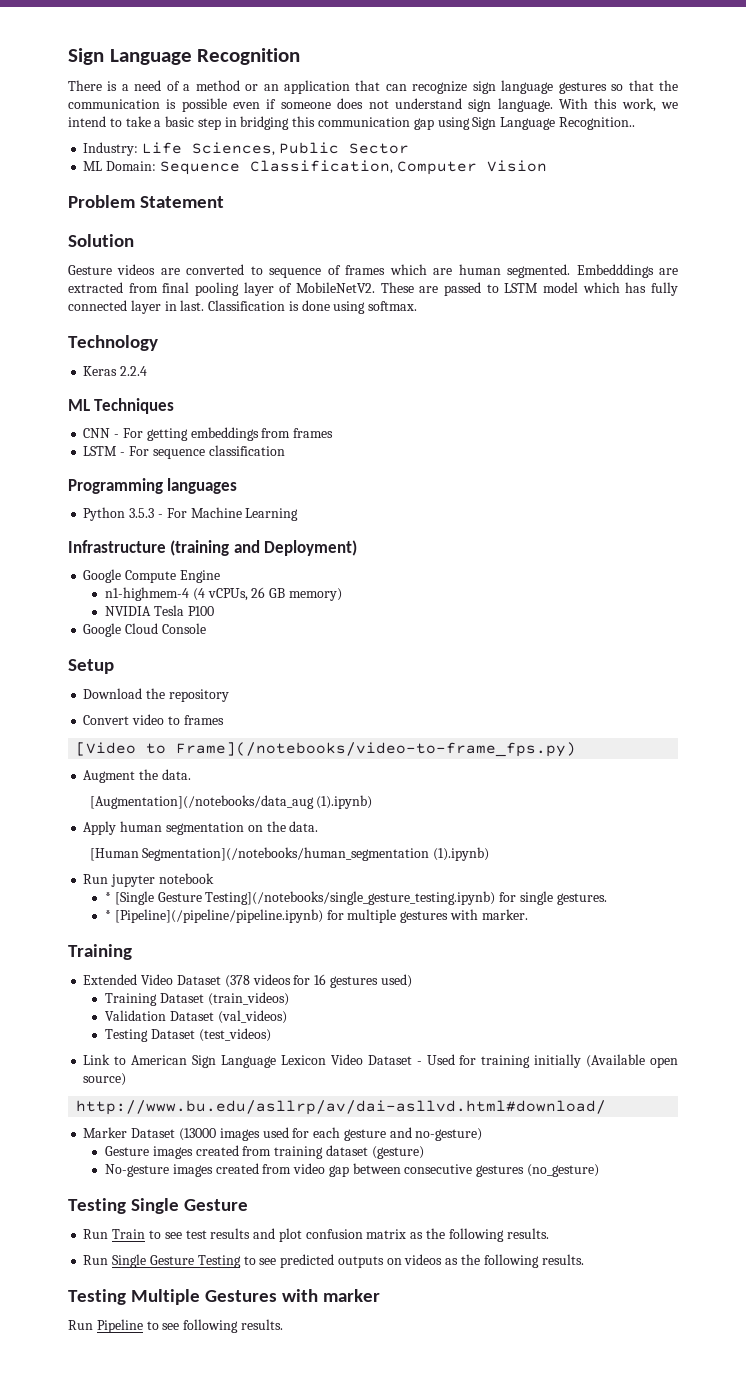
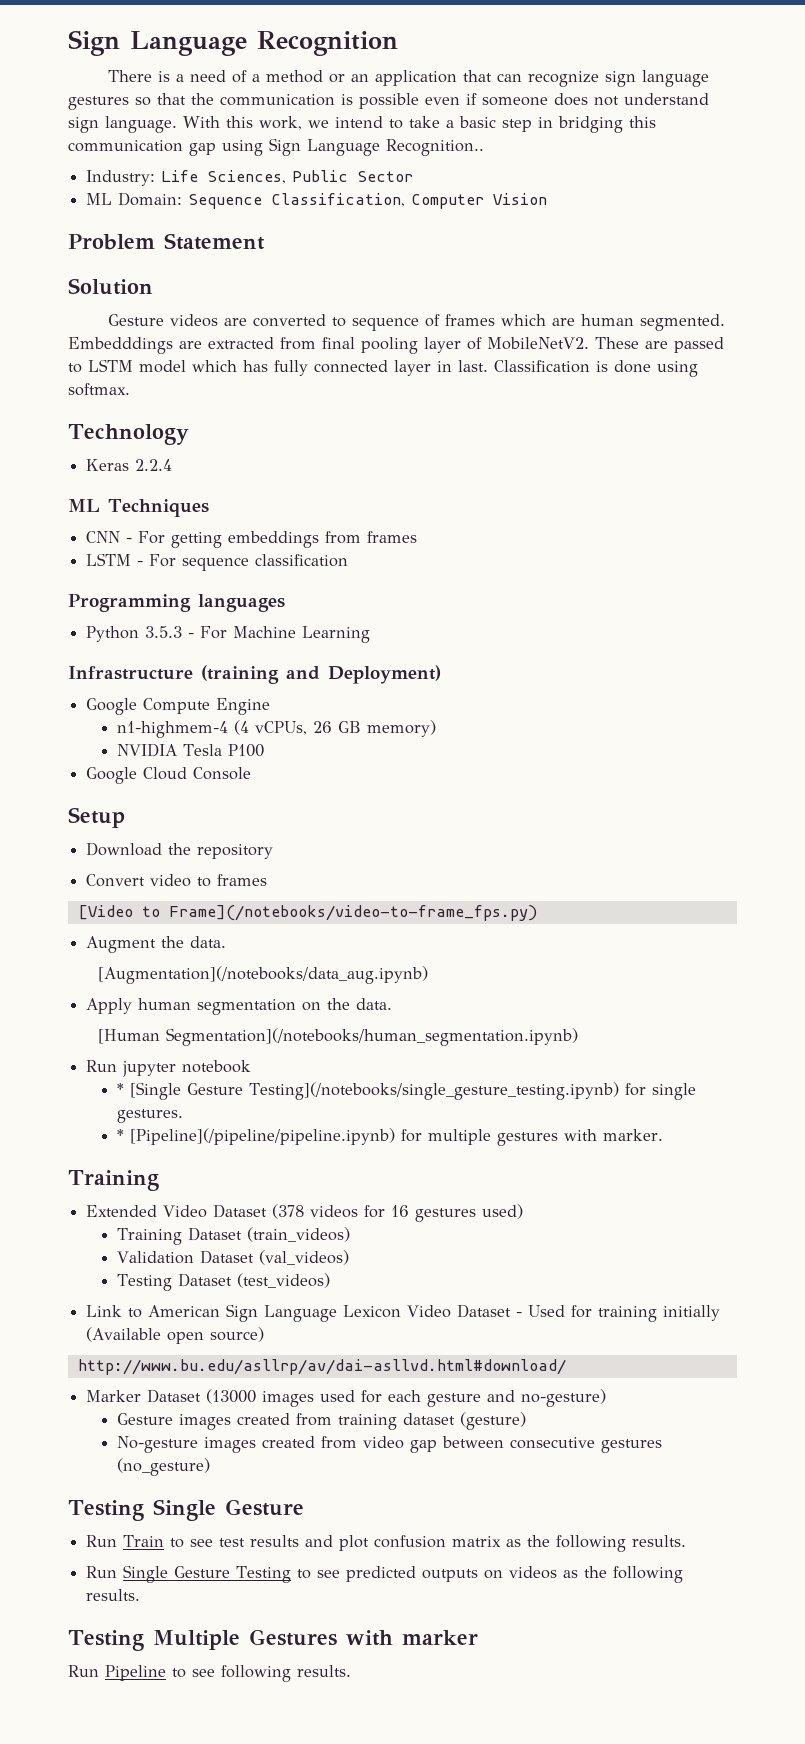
[89,795,373,809] [Augmentation](/notebooks/data_aug (1).ipynb) -> [98,966,429,984] [Augmentation](/notebooks/data_aug.ipynb)
[142,847,490,861] Segmentation](/notebooks/human_segmentation (1).ipynb) -> [166,1028,579,1046] Segmentation](/notebooks/human_segmentation.ipynb)

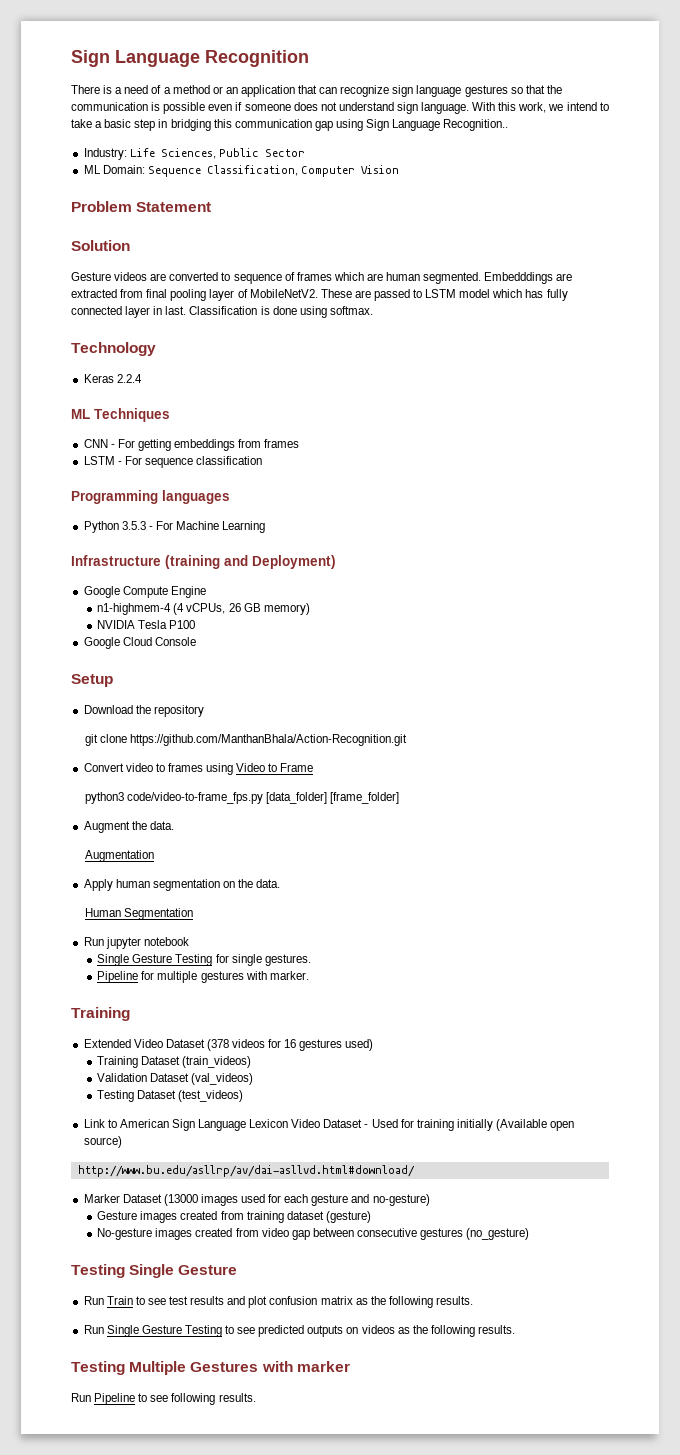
(274, 851) none -> [84,734,407,746] // git clone https://github.com/ManthanBhala/Action-Recognition.git
[77,905,537,921] // [Video to Frame](/notebooks/video-to-frame_fps.py) -> [206,763,314,775] [84,792,399,804] using Video to Frame // python3 code/video-to-frame_fps.py [data_folder] [frame_folder]
[98,966,429,984] [Augmentation](/notebooks/data_aug.ipynb) -> [84,850,154,862] Augmentation
[98,1028,579,1046] [Human Segmentation](/notebooks/human_segmentation.ipynb) -> [84,908,193,920] Human Segmentation
[116,1082,619,1100] * [Single Gesture Testing](/notebooks/single_gesture_testing.ipynb) -> [97,954,213,966] Single Gesture Testing
[116,1128,395,1145] * [Pipeline](/pipeline/pipeline.ipynb) -> [97,971,139,983] Pipeline

